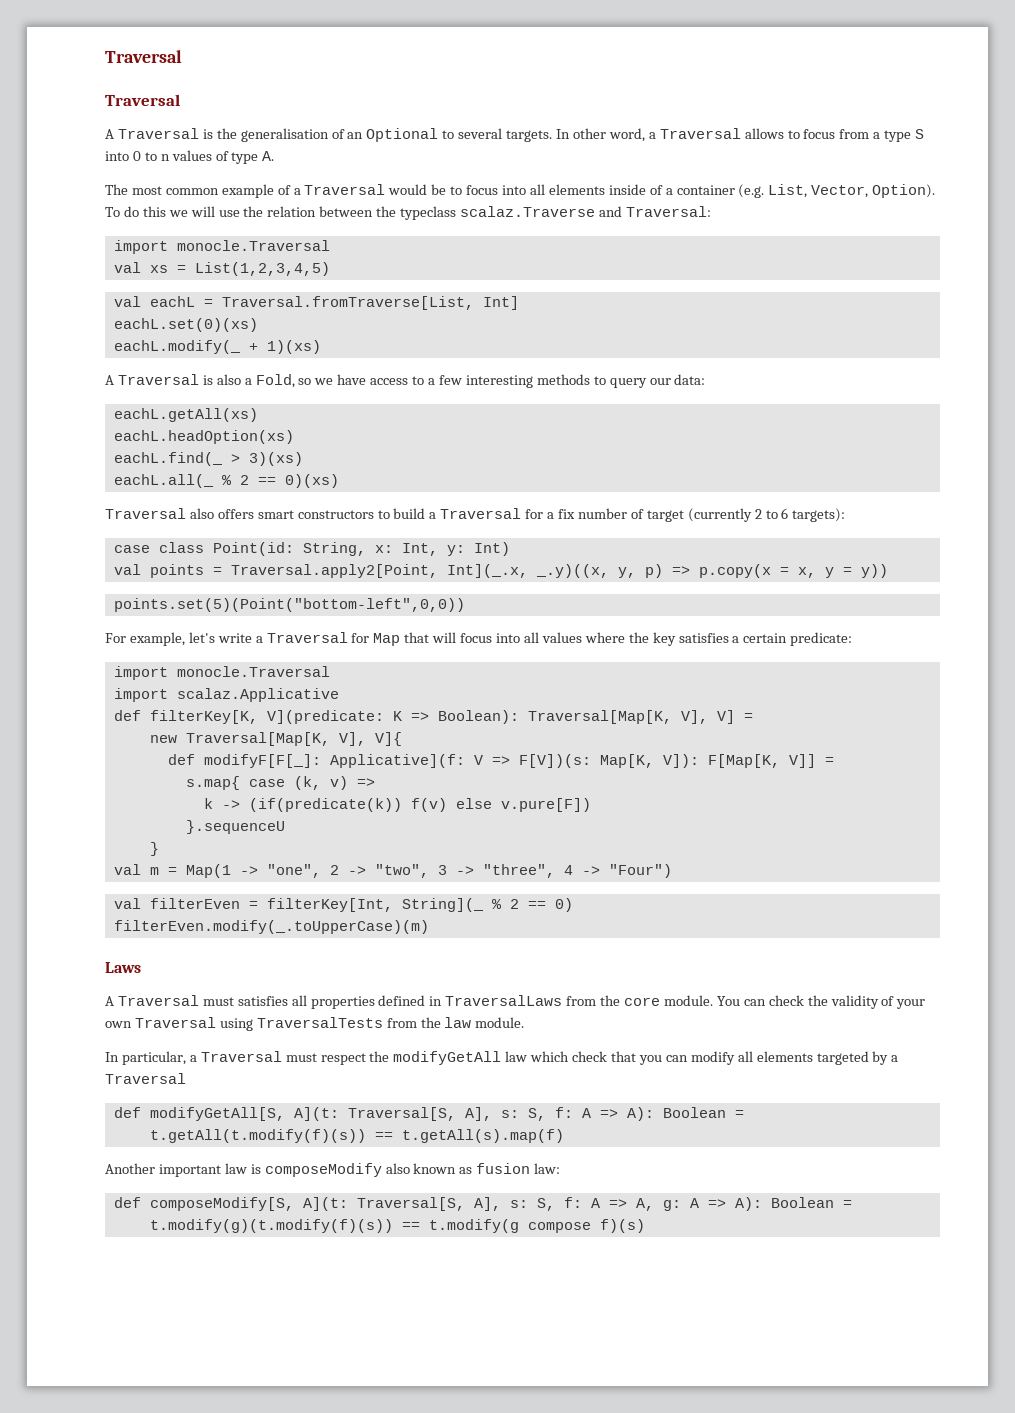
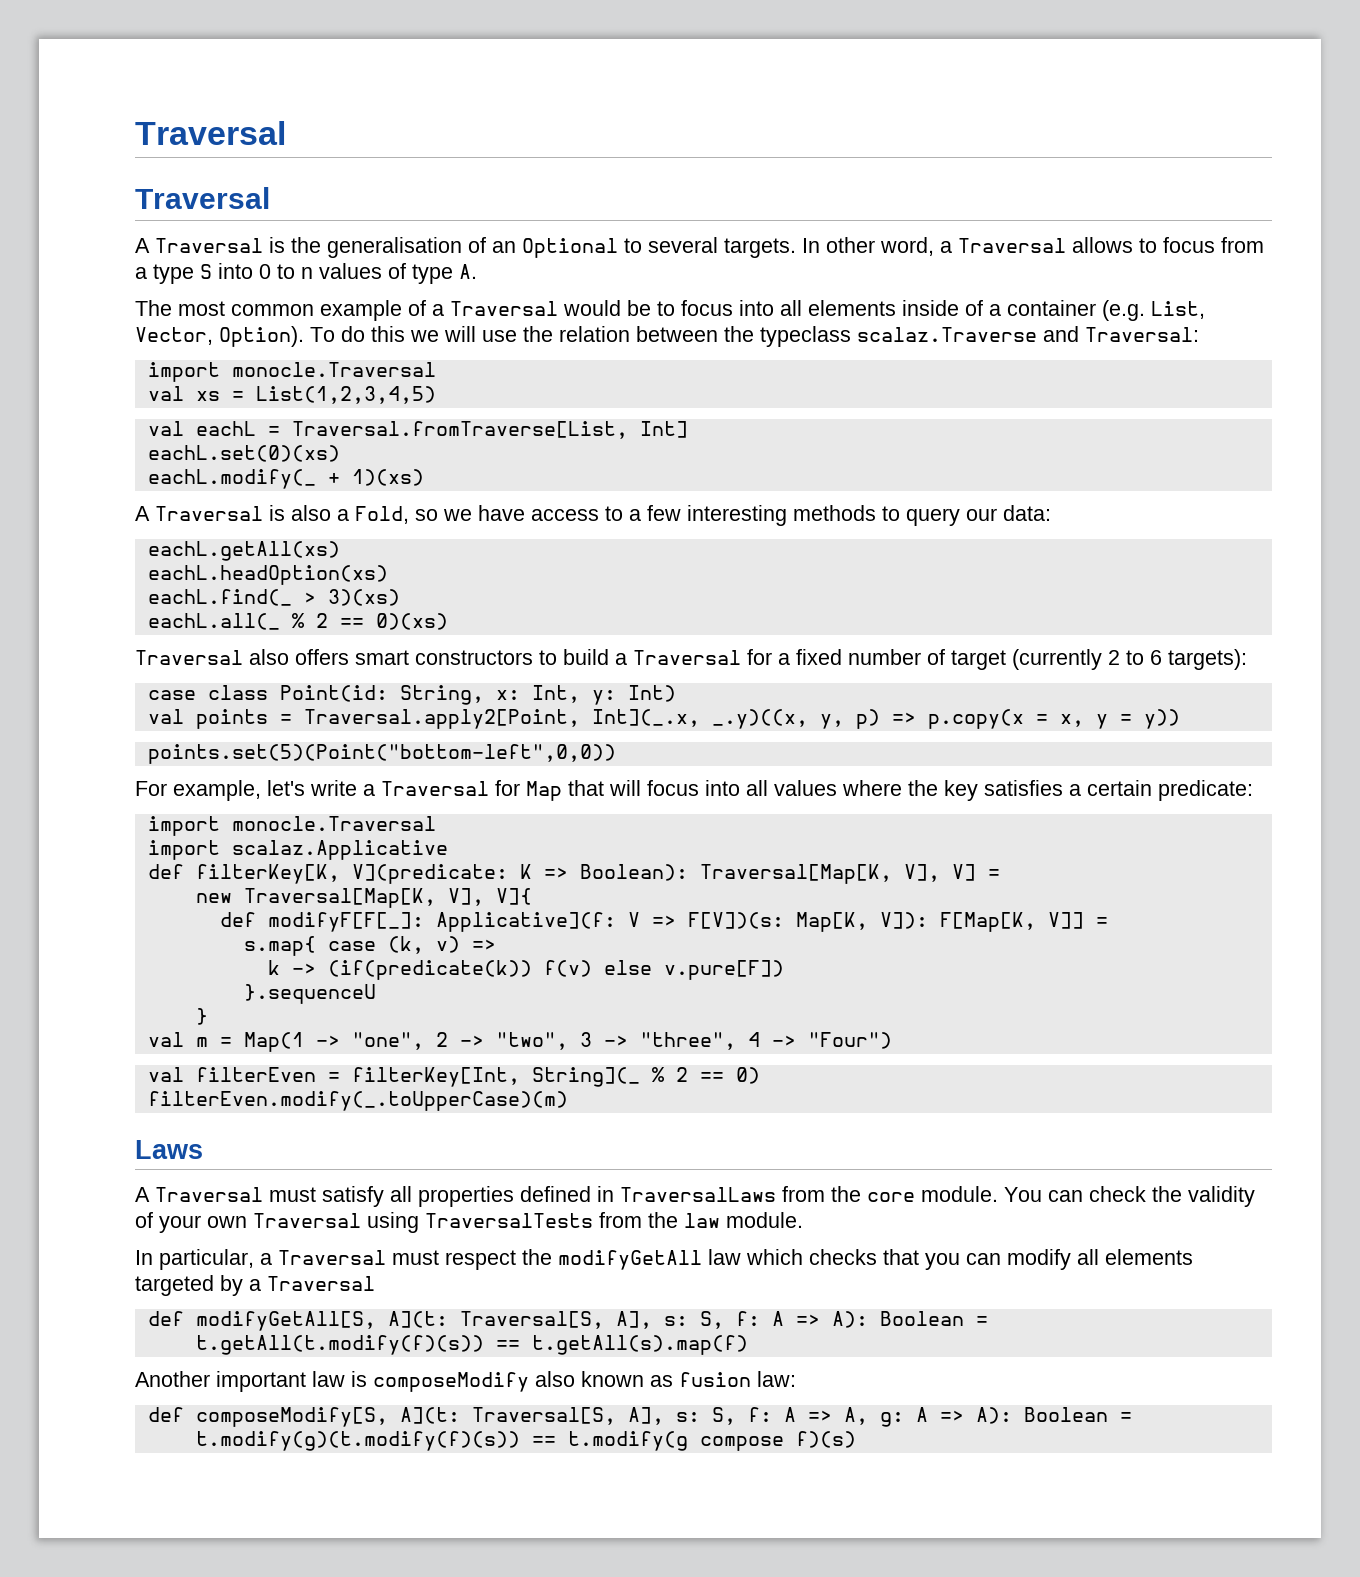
[558,509,576,519] fix -> [796,649,842,665] fixed
[237,996,288,1006] satisfies -> [322,1186,384,1207] satisfy
[572,1051,608,1062] check -> [809,1249,877,1265] checks

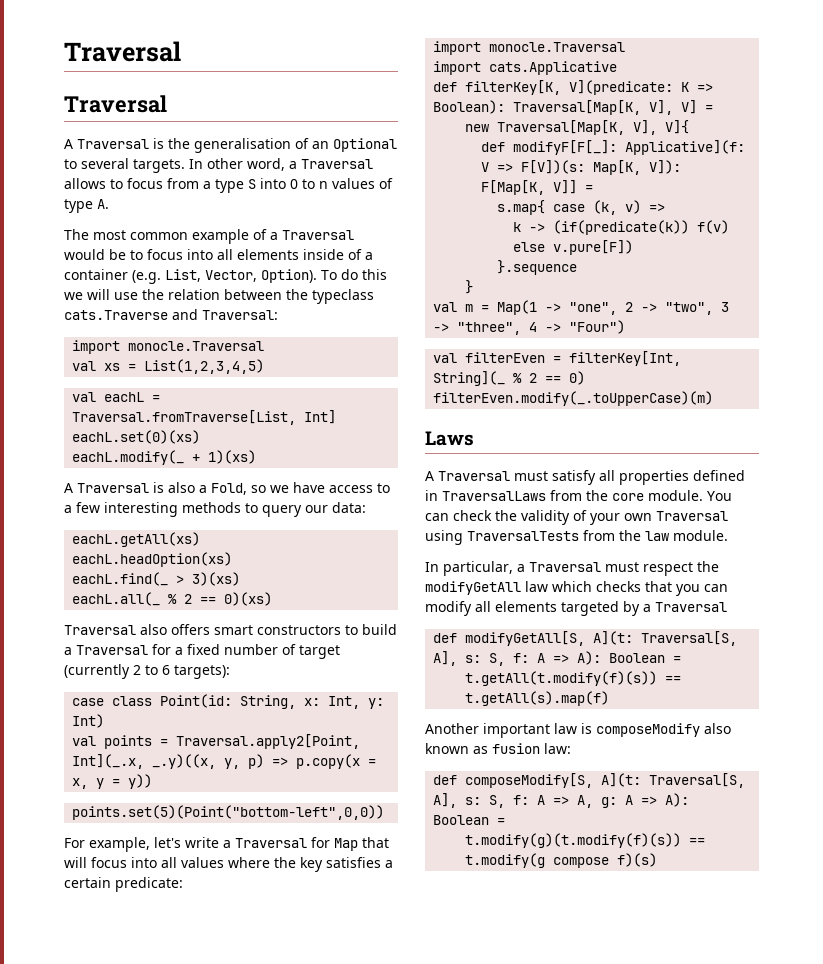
[857,327,1037,342] scalaz.Traverse -> [64,310,168,320] cats.Traverse
[231,840,448,860] scalaz.Applicative -> [489,61,618,75] cats.Applicative
[243,984,376,1004] }.sequenceU -> [497,260,578,275] }.sequence

